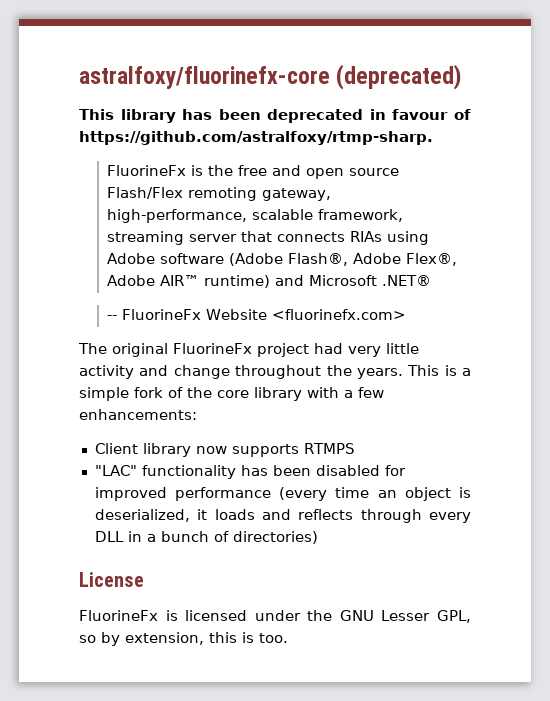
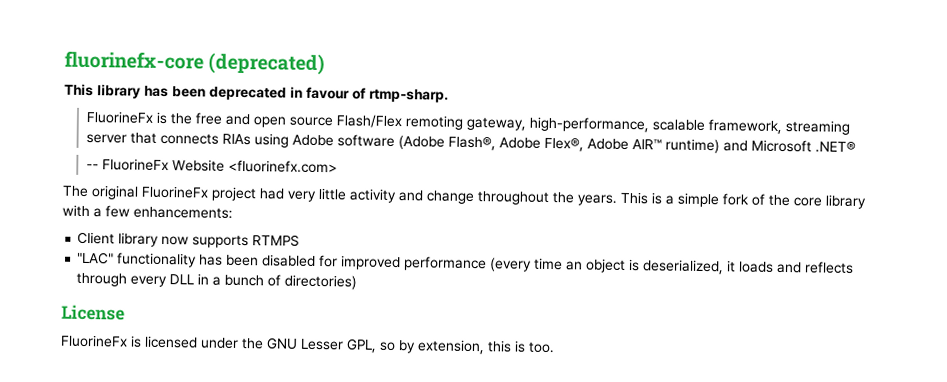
[79,66,330,89] astralfoxy/fluorinefx-core -> [64,50,204,70] fluorinefx-core
[79,131,433,145] https://github.com/astralfoxy/rtmp-sharp. -> [369,88,449,103] rtmp-sharp.

